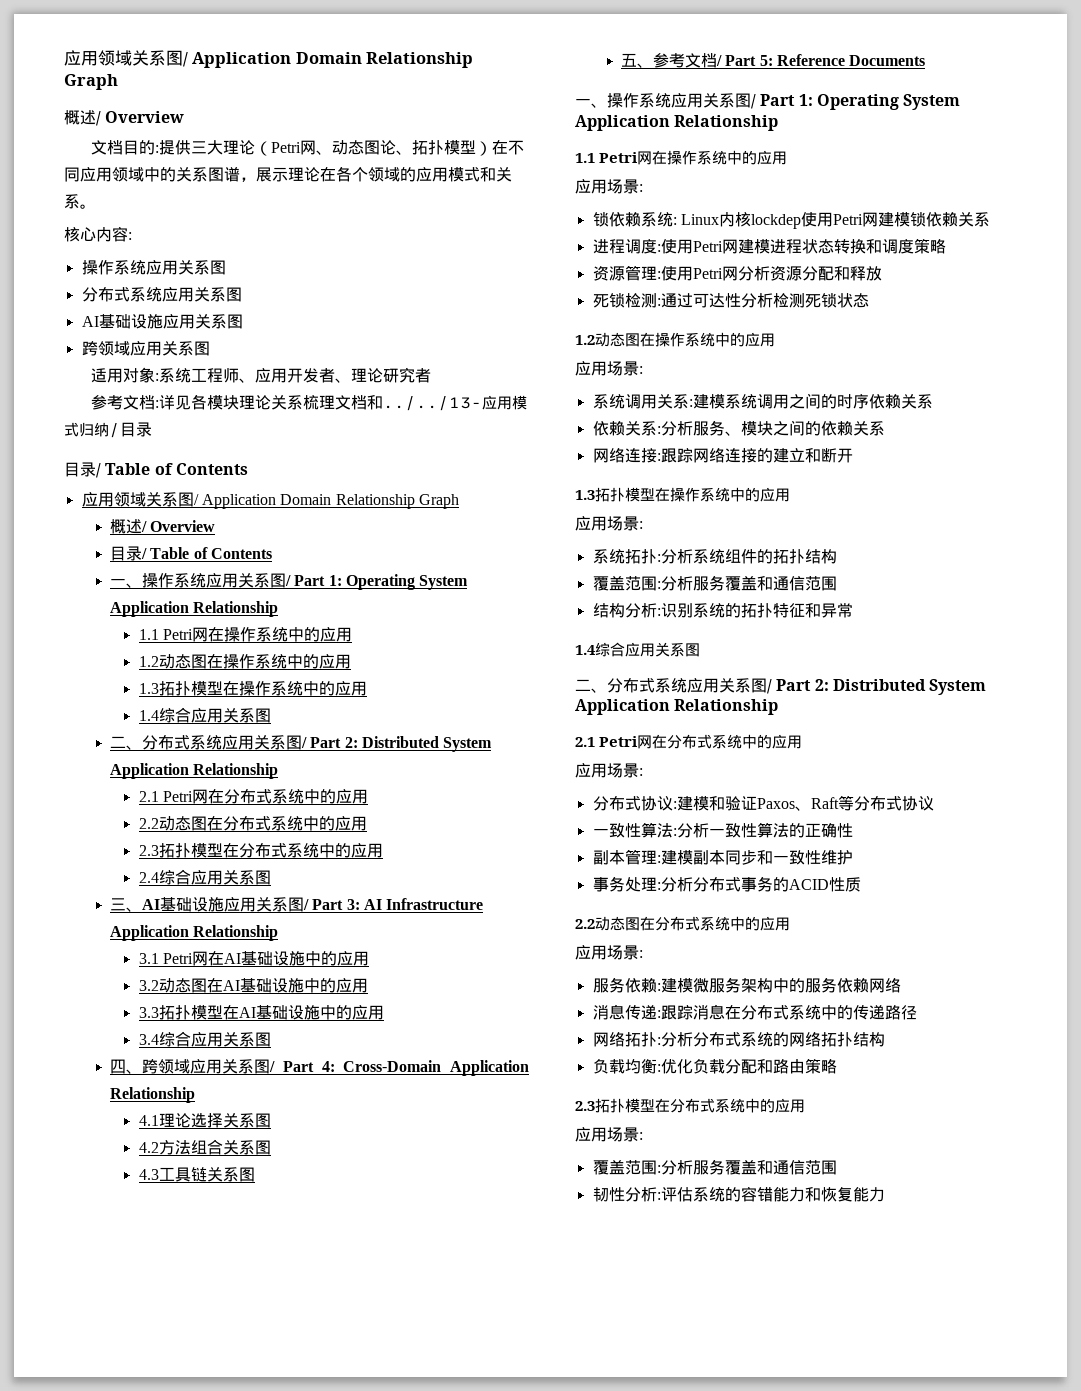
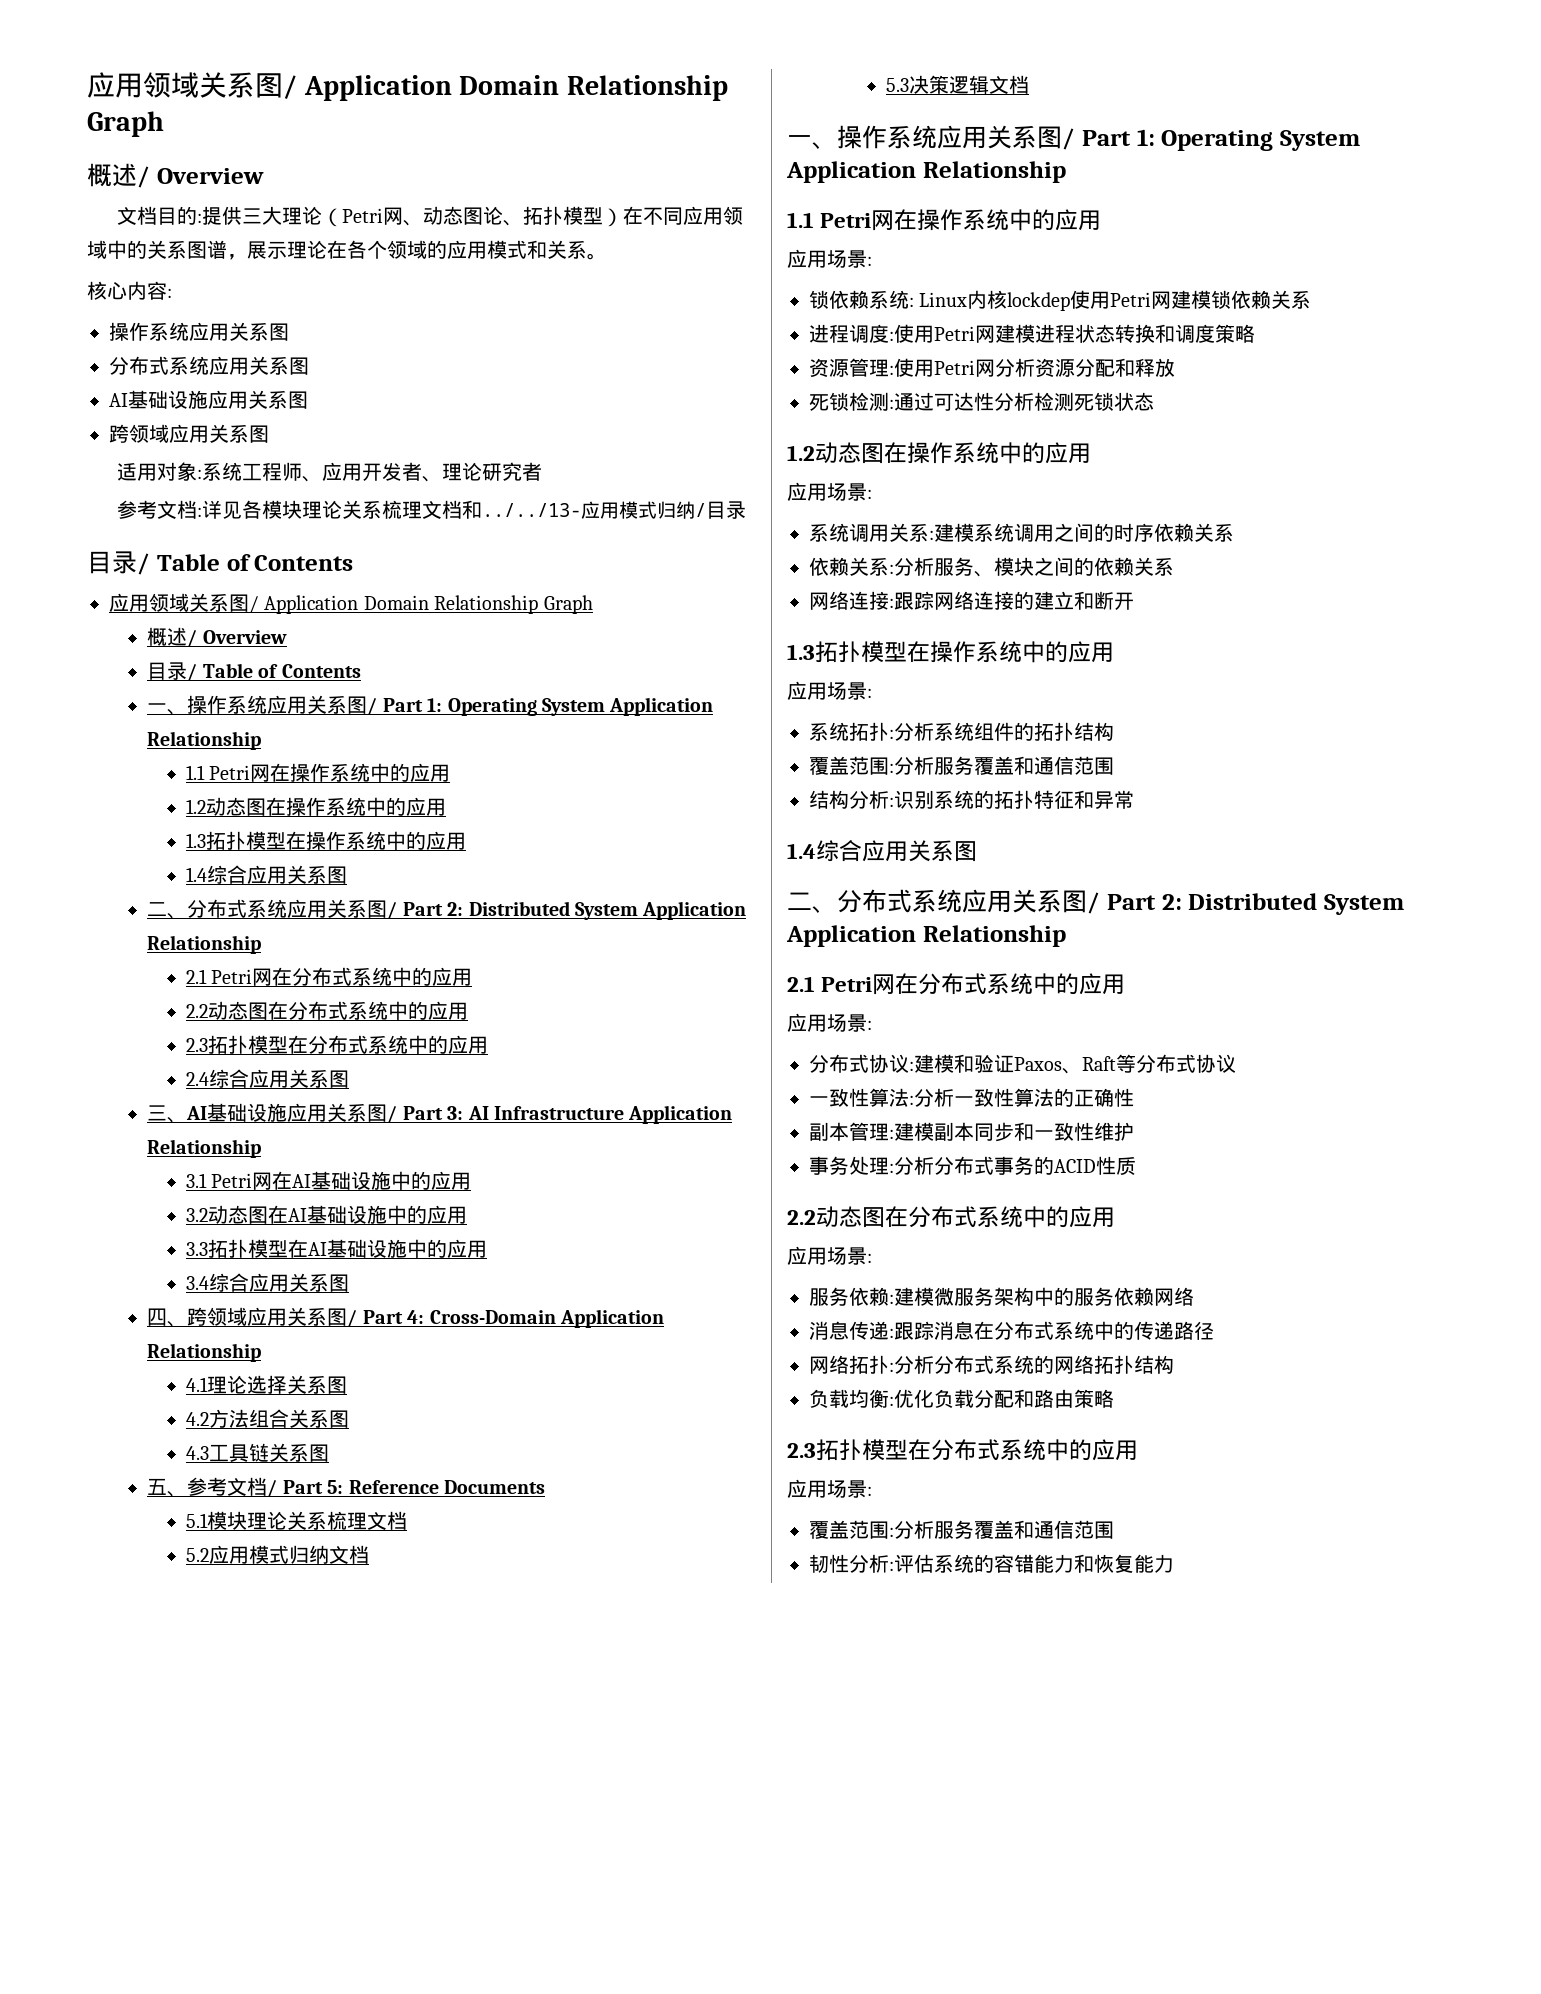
(926, 60) none -> [185,1511,407,1530] [185,1545,369,1564] [885,75,1029,95] // 5.1模块理论关系梳理文档 // 5.2应用模式归纳文档 // 5.3决策逻辑文档

